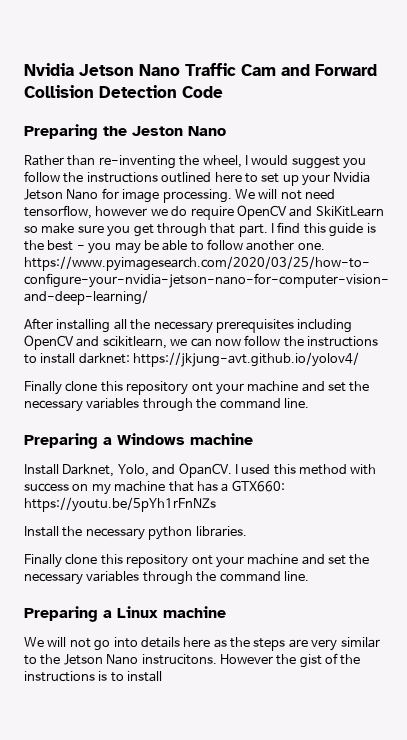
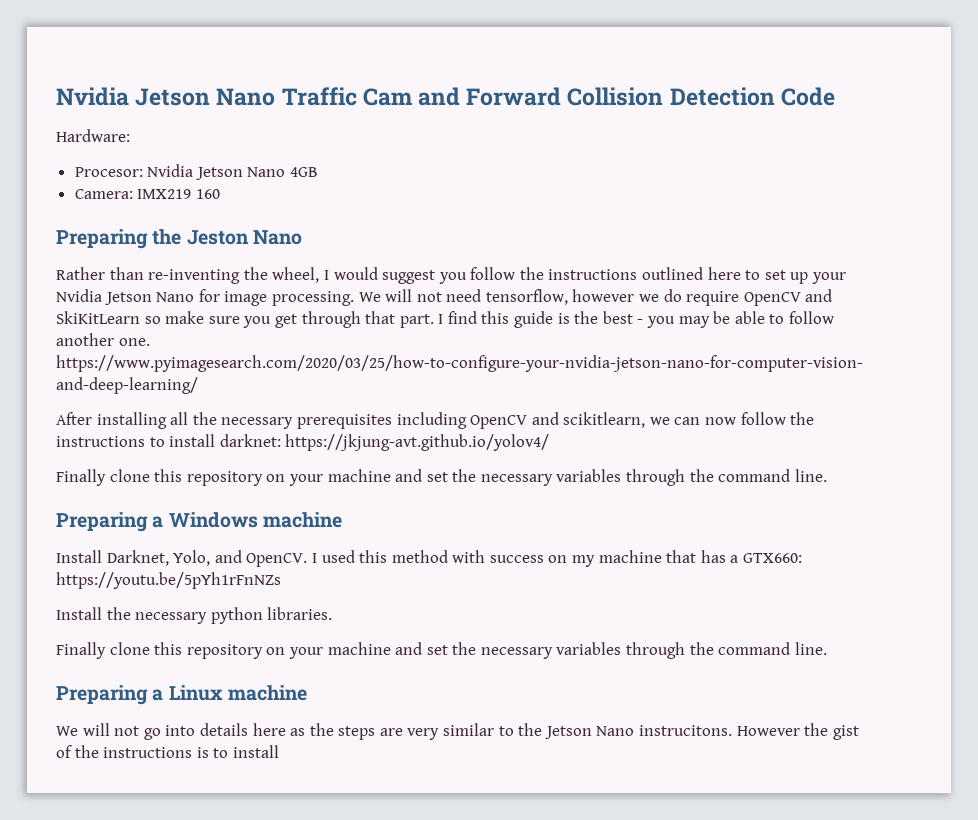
(223, 92) none -> [56,129,130,142] [74,164,319,180] [74,189,220,199] // Hardware: // Procesor: Nvidia Jetson Nano 4GB // Camera: IMX219 160
[191,382,213,392] ont -> [266,474,286,482] on
[178,463,232,478] OpanCV. -> [246,553,308,567] OpenCV.
[191,555,213,565] ont -> [266,647,286,655] on

